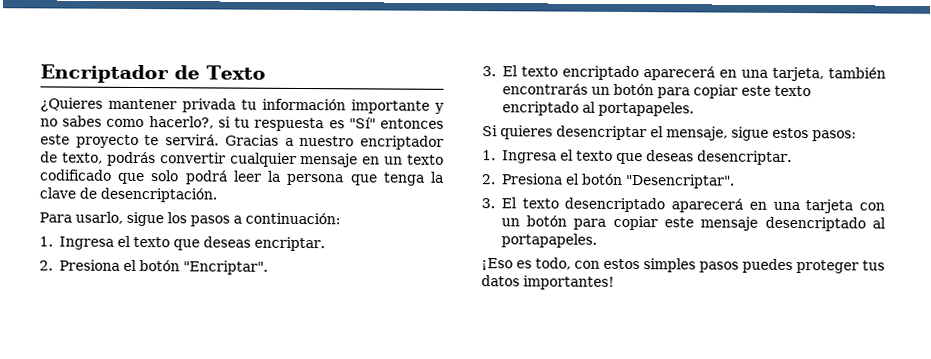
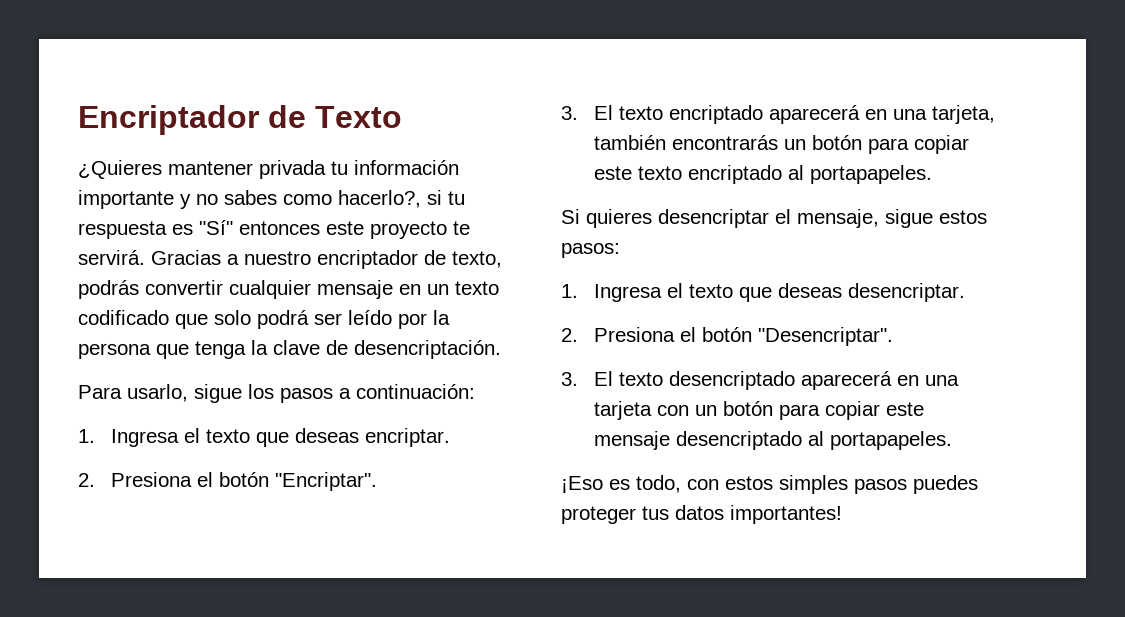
[232,170,262,182] leer -> [314,310,427,329] ser leído por

